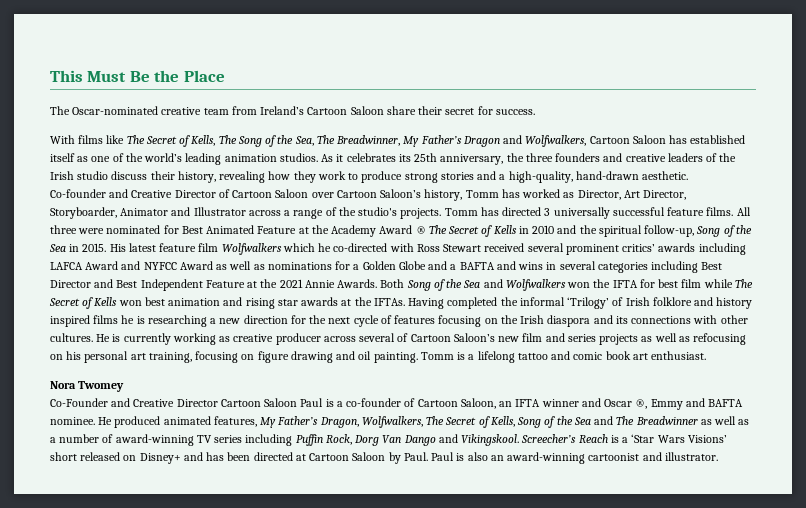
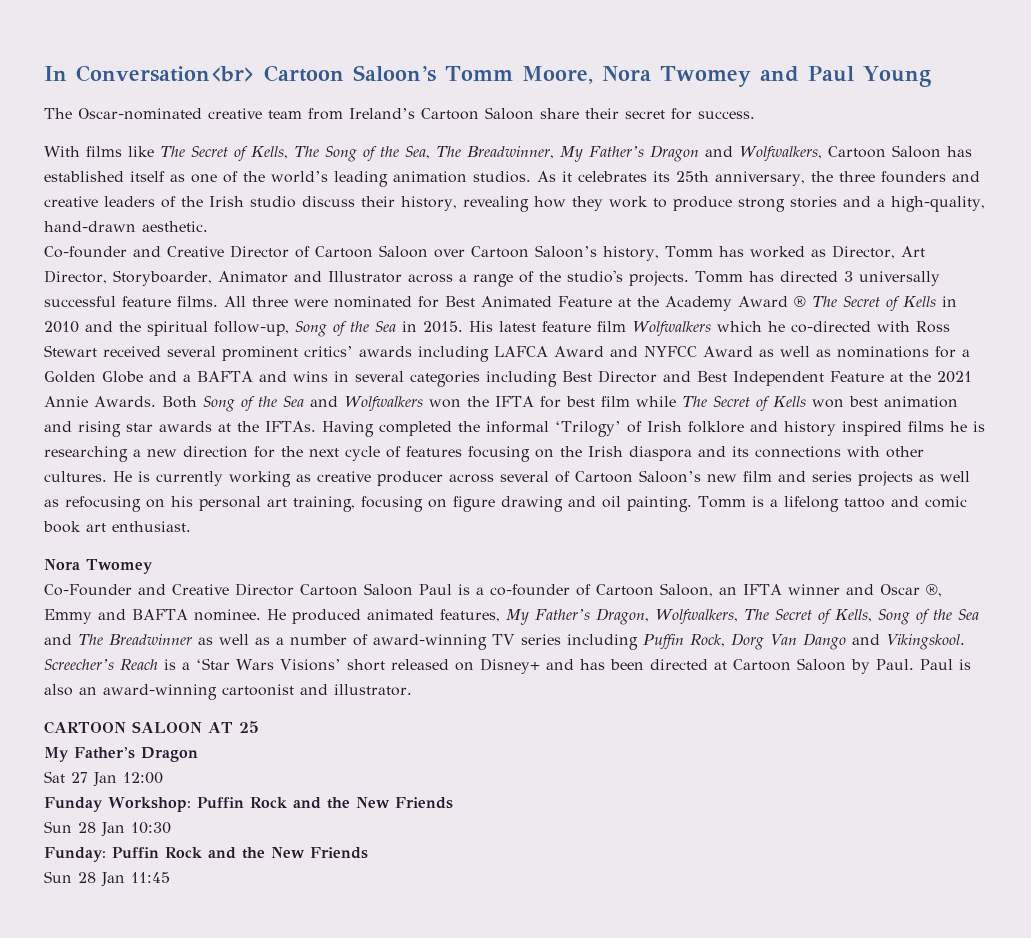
[50,70,225,82] This Must Be the Place -> [44,65,931,87] In Conversation<br> Cartoon Saloon’s Tomm Moore, Nora Twomey and Paul Young
(718, 456) none -> [44,721,259,734] [44,747,198,762] [44,771,163,787] [44,797,453,812] [44,821,171,837] [44,847,368,862] [44,871,170,887] // CARTOON SALOON AT 25 // My Father’s Dragon // Sat 27 Jan 12:00 // Funday Workshop: Puffin Rock and the New Friends // Sun 28 Jan 10:30 // Funday: Puffin Rock and the New Friends // Sun 28 Jan 11:45

